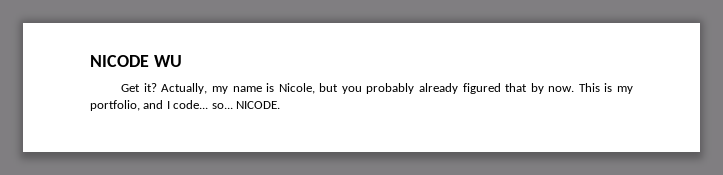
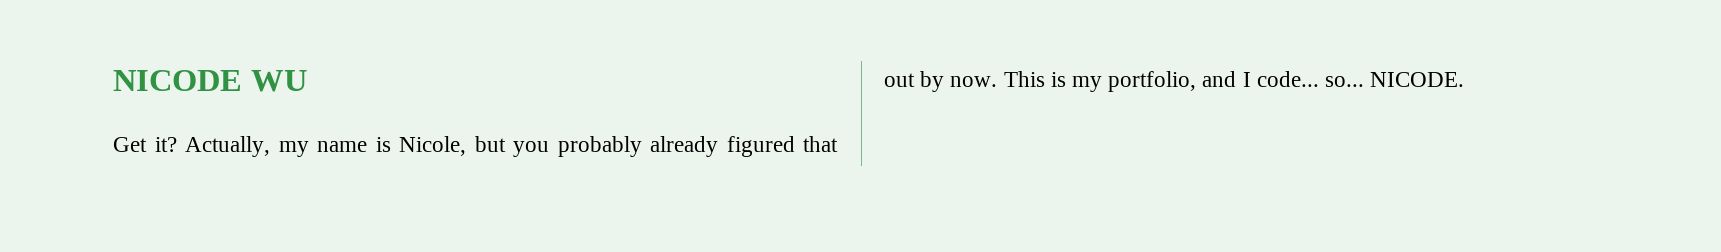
(528, 87) none -> [884,73,915,87] out

